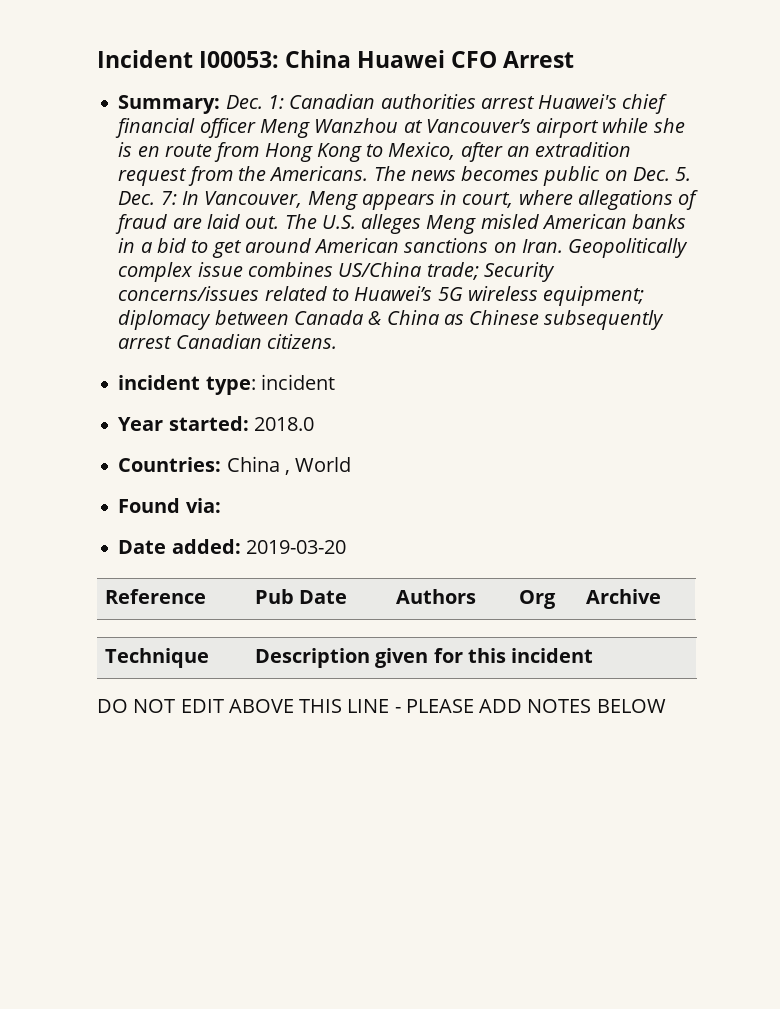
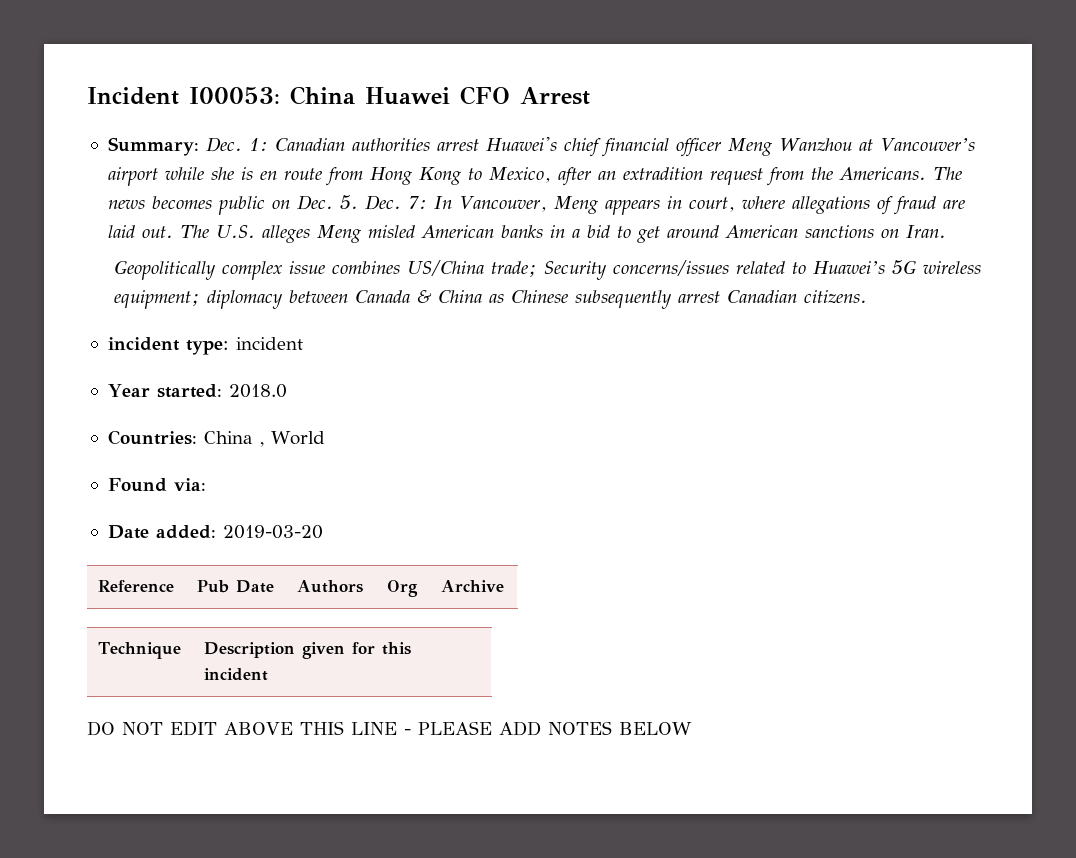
(563, 246) none -> (946, 231) //

